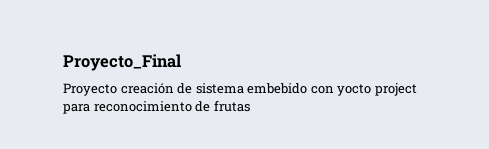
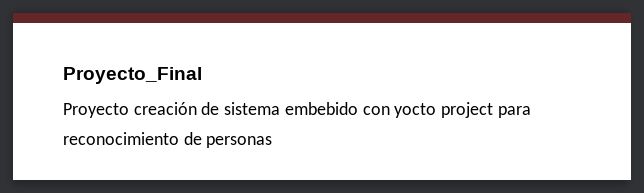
[213,100,250,112] frutas -> [206,136,273,148] personas

